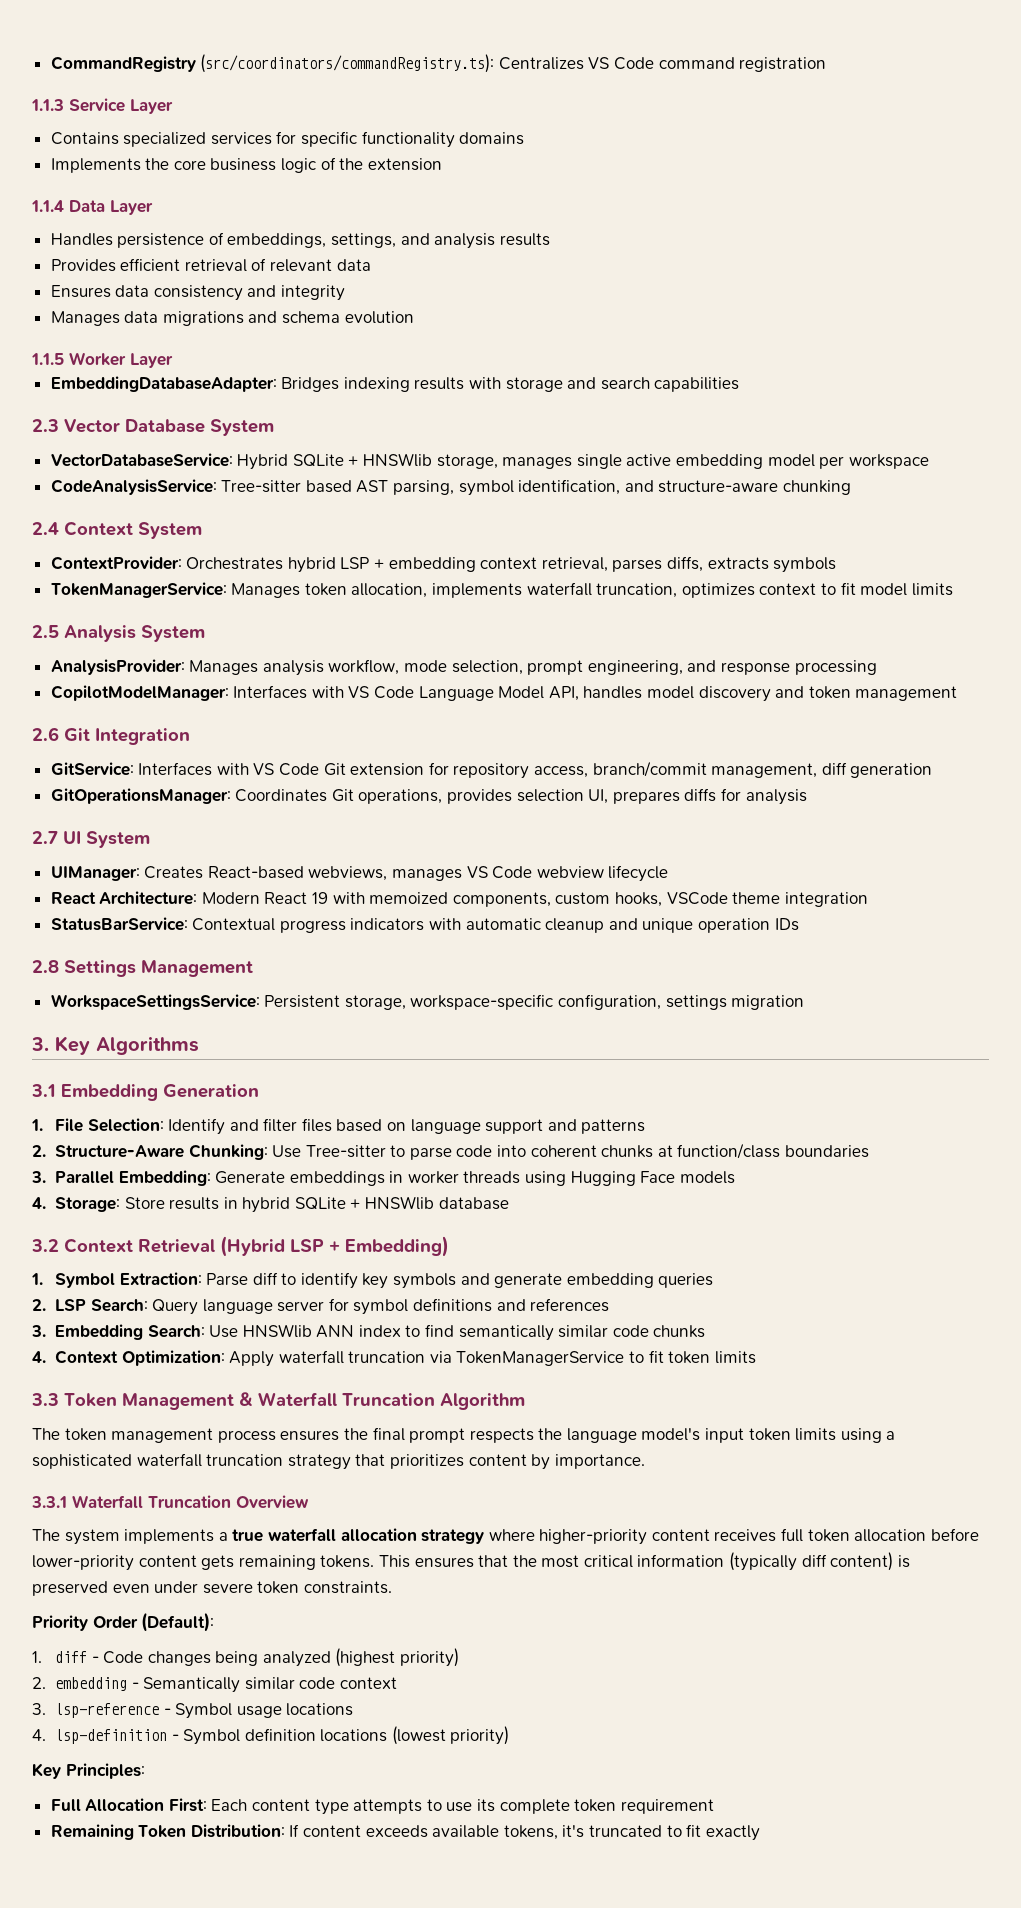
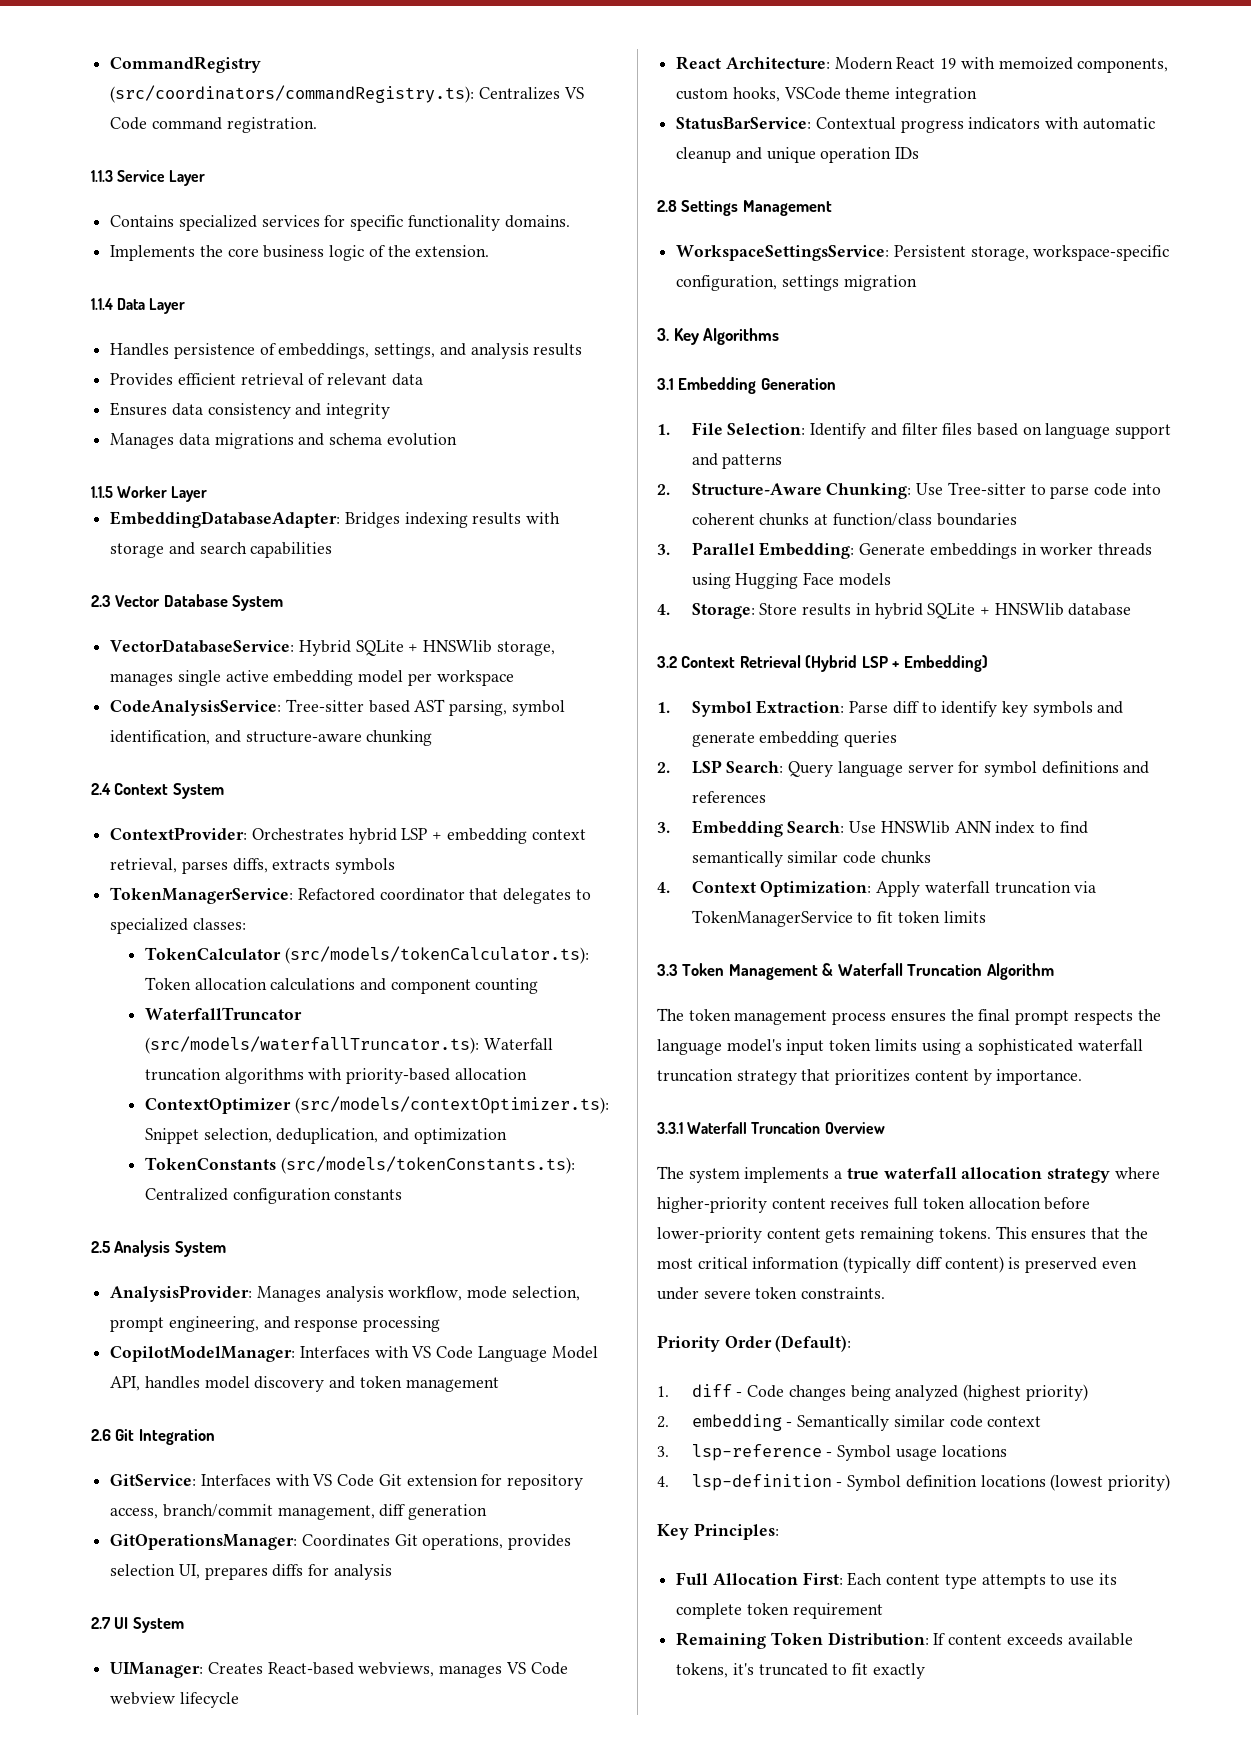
[739,57,827,72] registration -> [226,117,317,133] registration.
[459,132,525,145] domains -> [504,215,570,228] domains.
[367,158,442,171] extension -> [415,245,490,257] extension.
[231,582,953,598] Manages token allocation, implements waterfall truncation, optimizes context to fit model limits -> [297,888,591,904] [110,918,246,934] [144,946,589,964] [144,977,539,994] [144,1007,302,1020] [144,1036,553,1054] [144,1068,527,1084] [144,1096,609,1114] [144,1128,507,1144] [144,1156,575,1174] [144,1188,403,1204] Refactored coordinator that delegates to specialized classes: // TokenCalculator (src/models/tokenCalculator.ts): Token allocation calculations and component counting // WaterfallTruncator (src/models/waterfallTruncator.ts): Waterfall truncation algorithms with priority-based allocation // ContextOptimizer (src/models/contextOptimizer.ts): Snippet selection, deduplication, and optimization // TokenConstants (src/models/tokenConstants.ts): Centralized configuration constants

